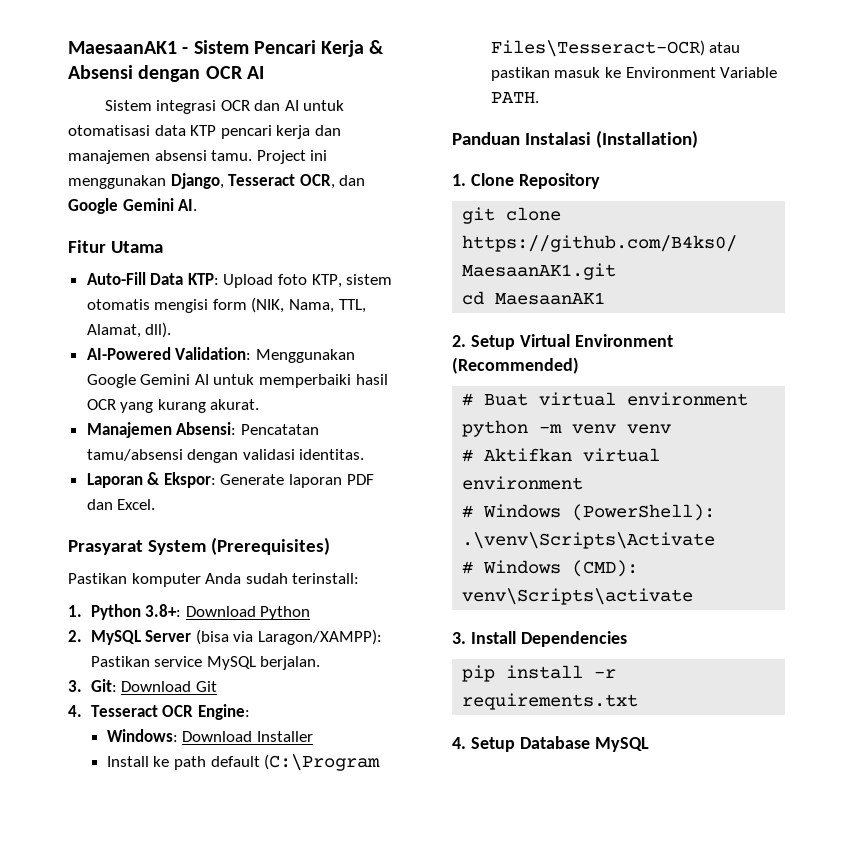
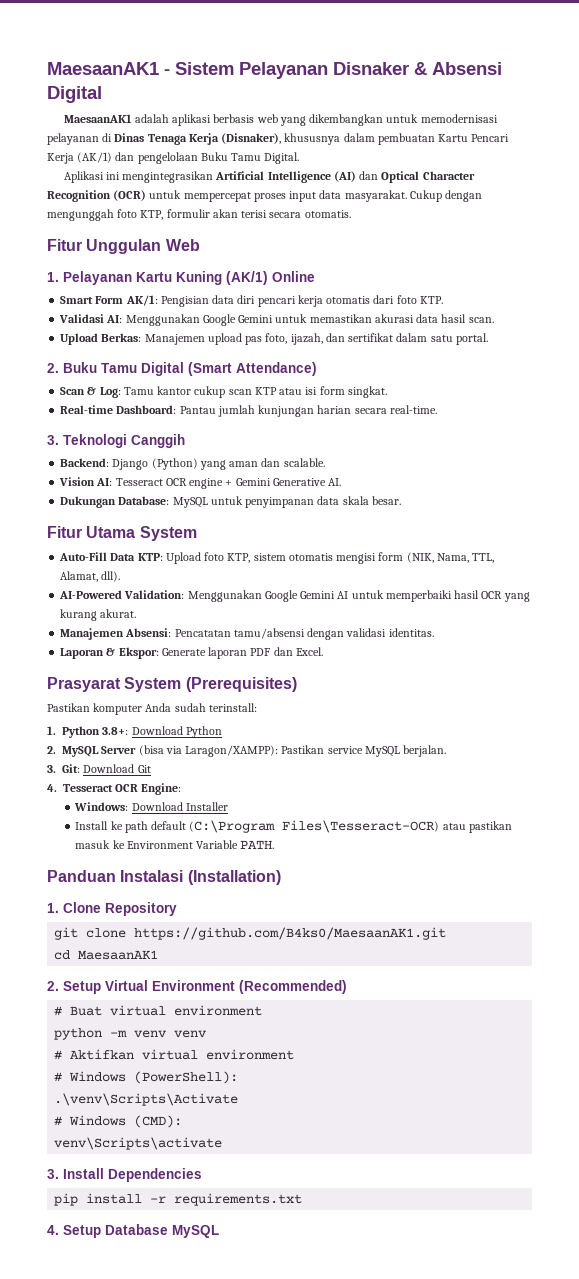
[253,40,385,57] [68,65,264,82] [104,100,345,114] [68,125,341,139] [68,150,328,164] [68,173,366,189] [68,198,198,214] Pencari Kerja & Absensi dengan OCR AI // Sistem integrasi OCR dan AI untuk otomatisasi data KTP pencari kerja dan manajemen absensi tamu. Project ini menggunakan Django, Tesseract OCR, dan Google Gemini AI. -> [239,62,502,79] [47,86,102,103] [63,114,498,126] [47,133,510,145] [47,152,300,164] [63,171,475,183] [47,190,483,202] [47,209,351,221] [47,239,200,254] [47,271,315,285] [60,295,443,307] [59,314,494,326] [60,333,488,345] [47,362,317,376] [60,386,387,398] [60,405,437,417] [47,434,185,448] [60,458,325,470] [59,477,342,489] [60,496,401,508] Pelayanan Disnaker & Absensi Digital // MaesaanAK1 adalah aplikasi berbasis web yang dikembangkan untuk memodernisasi pelayanan di Dinas Tenaga Kerja (Disnaker), khususnya dalam pembuatan Kartu Pencari Kerja (AK/1) dan pengelolaan Buku Tamu Digital. // Aplikasi ini mengintegrasikan Artificial Intelligence (AI) dan Optical Character Recognition (OCR) untuk mempercepat proses input data masyarakat. Cukup dengan mengunggah foto KTP, formulir akan terisi secara otomatis. // Fitur Unggulan Web // 1. Pelayanan Kartu Kuning (AK/1) Online // Smart Form AK/1: Pengisian data diri pencari kerja otomatis dari foto KTP. // Validasi AI: Menggunakan Google Gemini untuk memastikan akurasi data hasil scan. // Upload Berkas: Manajemen upload pas foto, ijazah, dan sertifikat dalam satu portal. // 2. Buku Tamu Digital (Smart Attendance) // Scan & Log: Tamu kantor cukup scan KTP atau isi form singkat. // Real-time Dashboard: Pantau jumlah kunjungan harian secara real-time. // 3. Teknologi Canggih // Backend: Django (Python) yang aman dan scalable. // Vision AI: Tesseract OCR engine + Gemini Generative AI. // Dukungan Database: MySQL untuk penyimpanan data skala besar.
(163, 247) none -> [139,526,197,541] System

